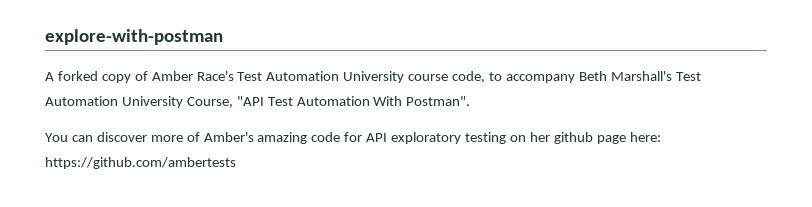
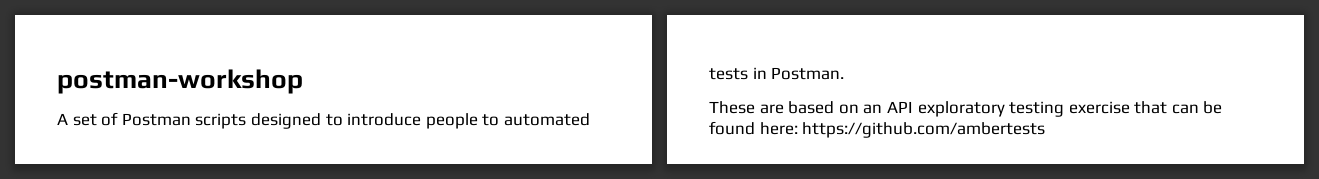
[45,29,223,45] explore-with-postman -> [57,69,303,94] postman-workshop
[57,71,701,83] [45,96,471,108] [45,132,626,144] forked copy of Amber Race's Test Automation University course code, to accompany Beth Marshall's Test Automation University Course, "API Test Automation With Postman". // You can discover more of Amber's amazing code for API exploratory testing on her github page -> [72,112,590,129] [709,67,845,80] [709,101,1223,117] [709,121,755,135] set of Postman scripts designed to introduce people to automated tests in Postman. // These are based on an API exploratory testing exercise that can be found

